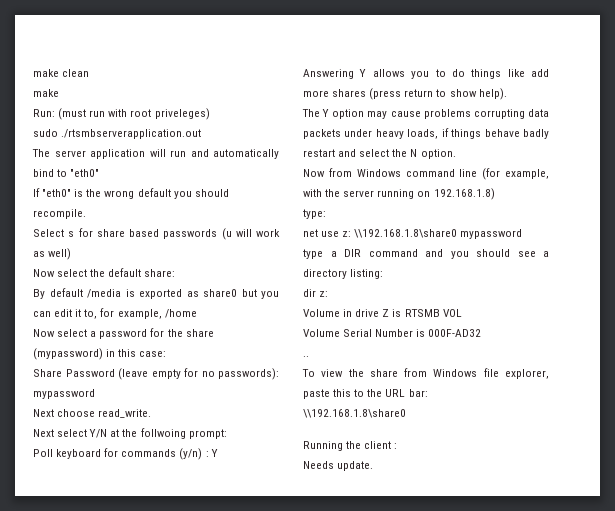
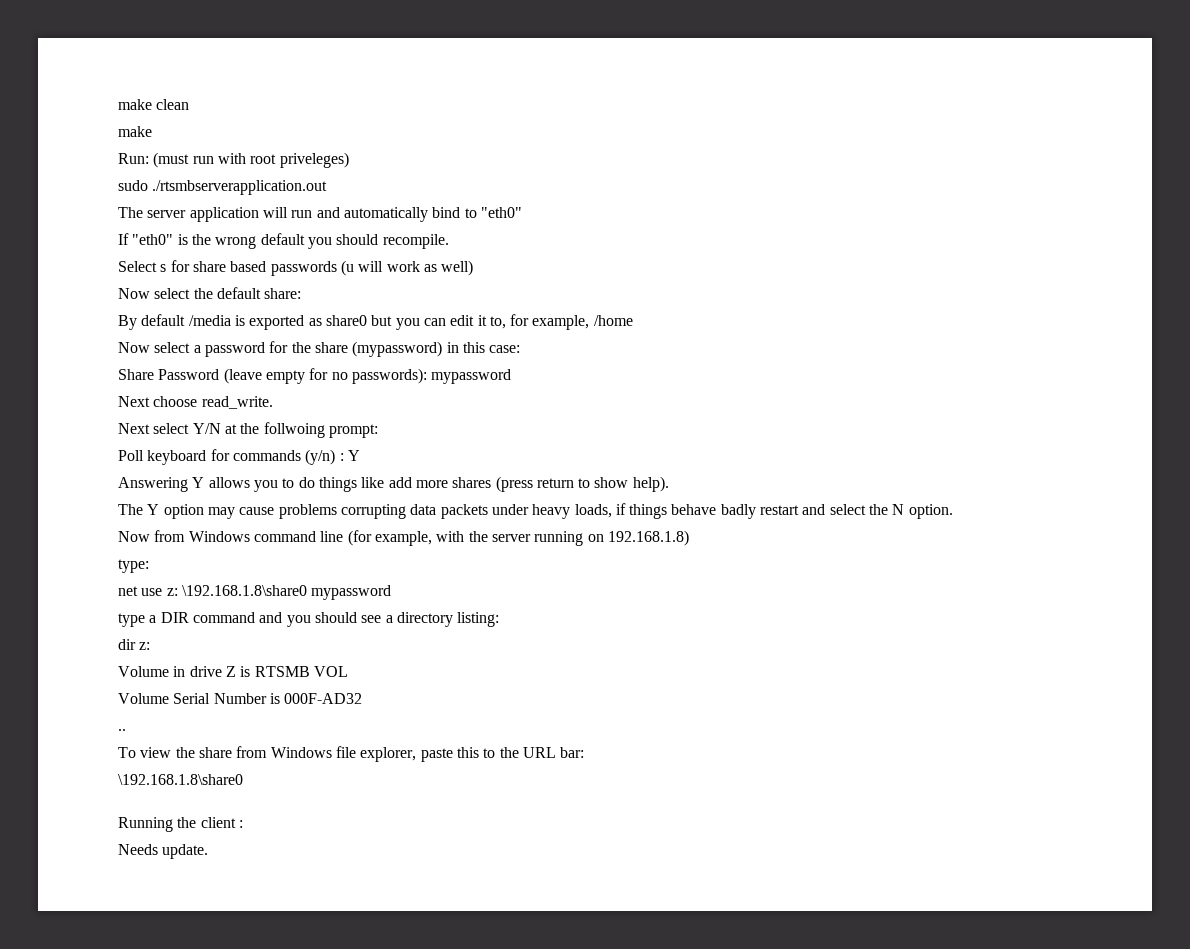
[354,229,458,238] \\192.168.1.8\share0 -> [181,585,307,596] \192.168.1.8\share0
[303,409,406,418] \\192.168.1.8\share0 -> [118,774,243,785] \192.168.1.8\share0

